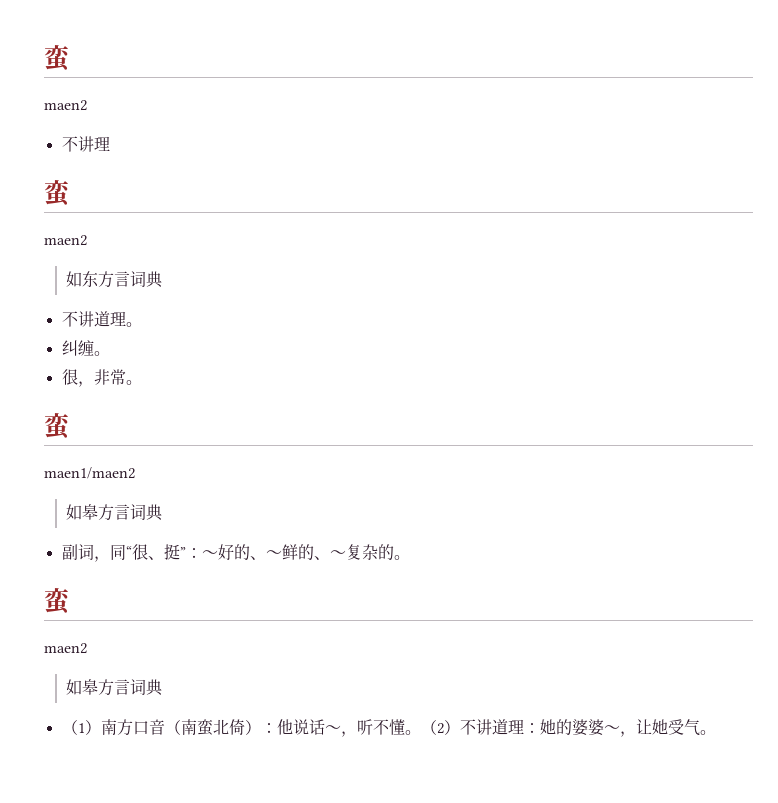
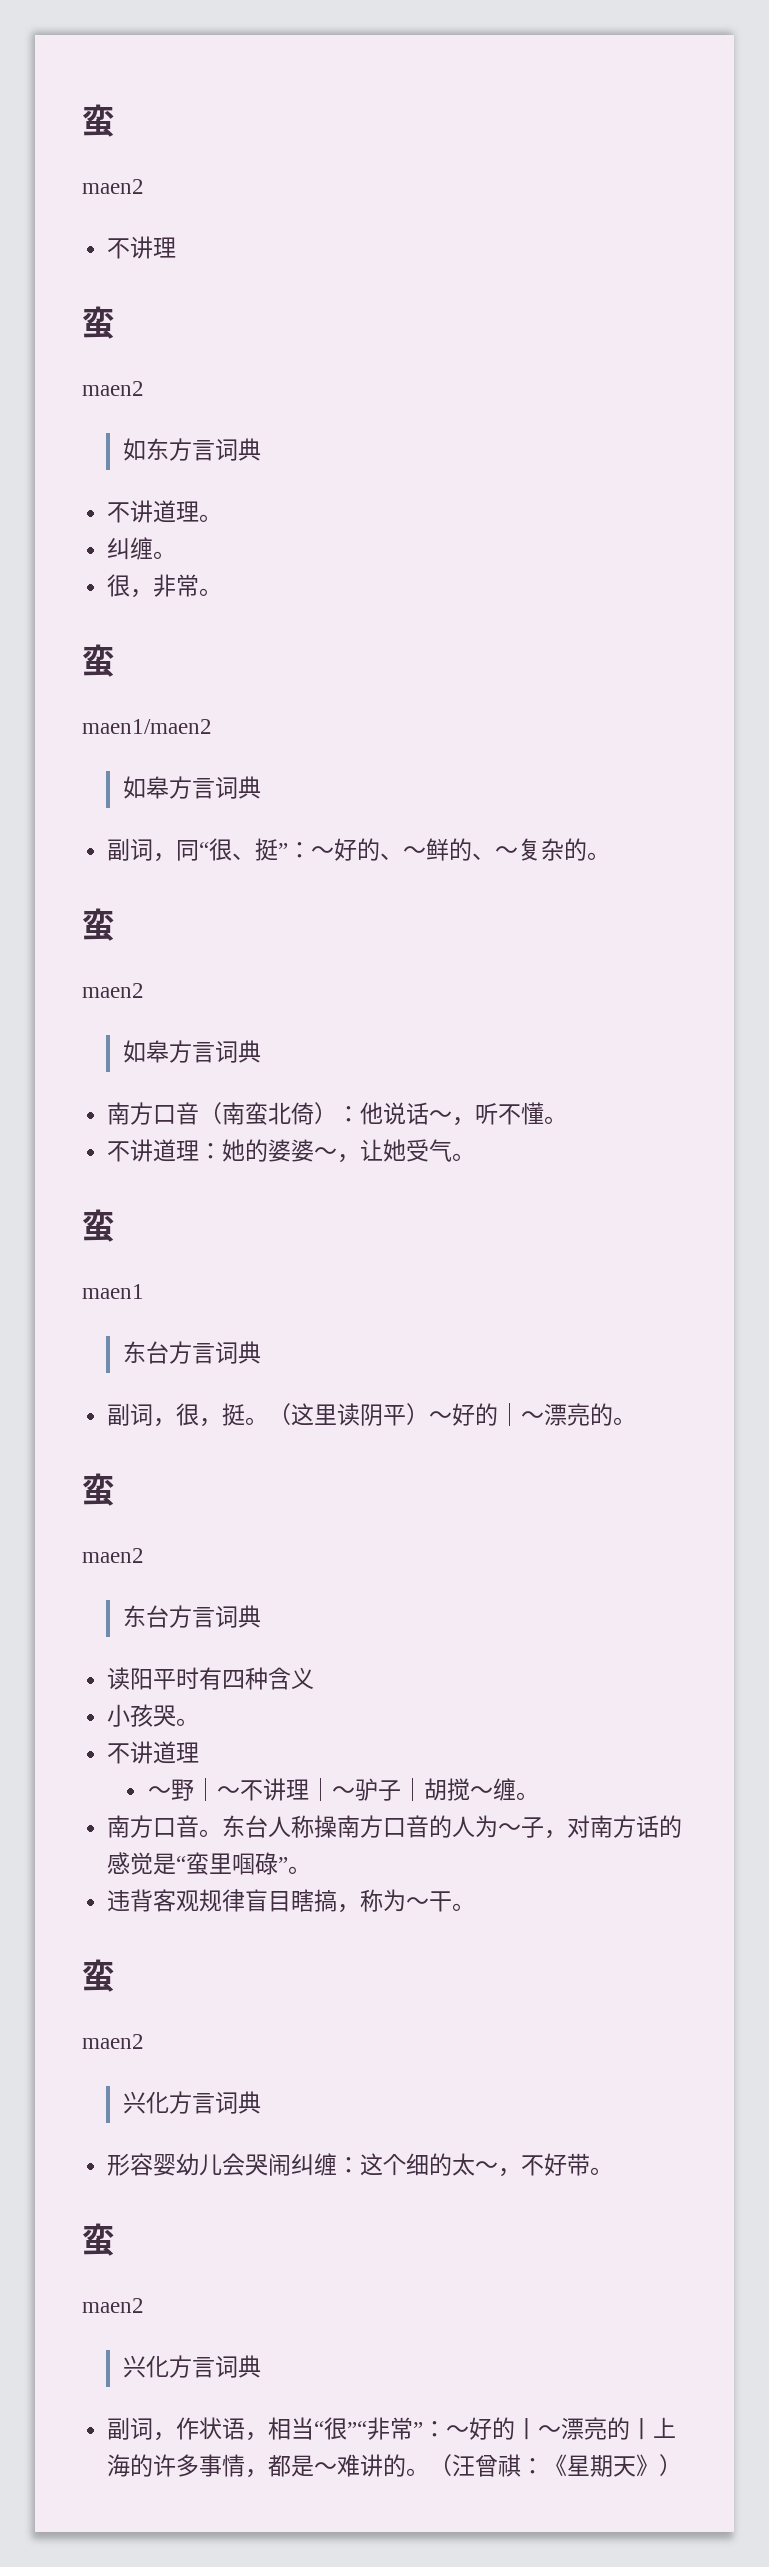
[61,720,101,735] （1） -> (261, 1051) none
[420,720,460,735] （2） -> (568, 1120) //
(716, 732) none -> [82,1209,115,1242] [82,1284,144,1299] [122,1341,261,1364] [107,1403,637,1427] [82,1473,115,1506] [82,1548,144,1563] [122,1605,261,1628] [107,1667,315,1690] [107,1704,200,1727] [107,1741,200,1764] [147,1778,539,1801] [107,1815,683,1839] [107,1852,312,1875] [107,1889,476,1913] [82,1959,115,1992] [82,2034,144,2049] [122,2091,261,2114] [107,2153,614,2177] [82,2223,115,2256] [82,2298,144,2313] [122,2355,261,2378] [107,2417,677,2441] [107,2454,683,2478] // 蛮 // maen1 // 东台方言词典 // 副词，很，挺。（这里读阴平）～好的｜～漂亮的。 // 蛮 // maen2 // 东台方言词典 // 读阳平时有四种含义 // 小孩哭。 // 不讲道理 // ～野｜～不讲理｜～驴子｜胡搅～缠。 // 南方口音。东台人称操南方口音的人为～子，对南方话的感觉是“蛮里啯碌”。 // 违背客观规律盲目瞎搞，称为～干。 // 蛮 // maen2 // 兴化方言词典 // 形容婴幼儿会哭闹纠缠：这个细的太～，不好带。 // 蛮 // maen2 // 兴化方言词典 // 副词，作状语，相当“很”“非常”：～好的丨～漂亮的丨上海的许多事情，都是～难讲的。（汪曾祺：《星期天》）

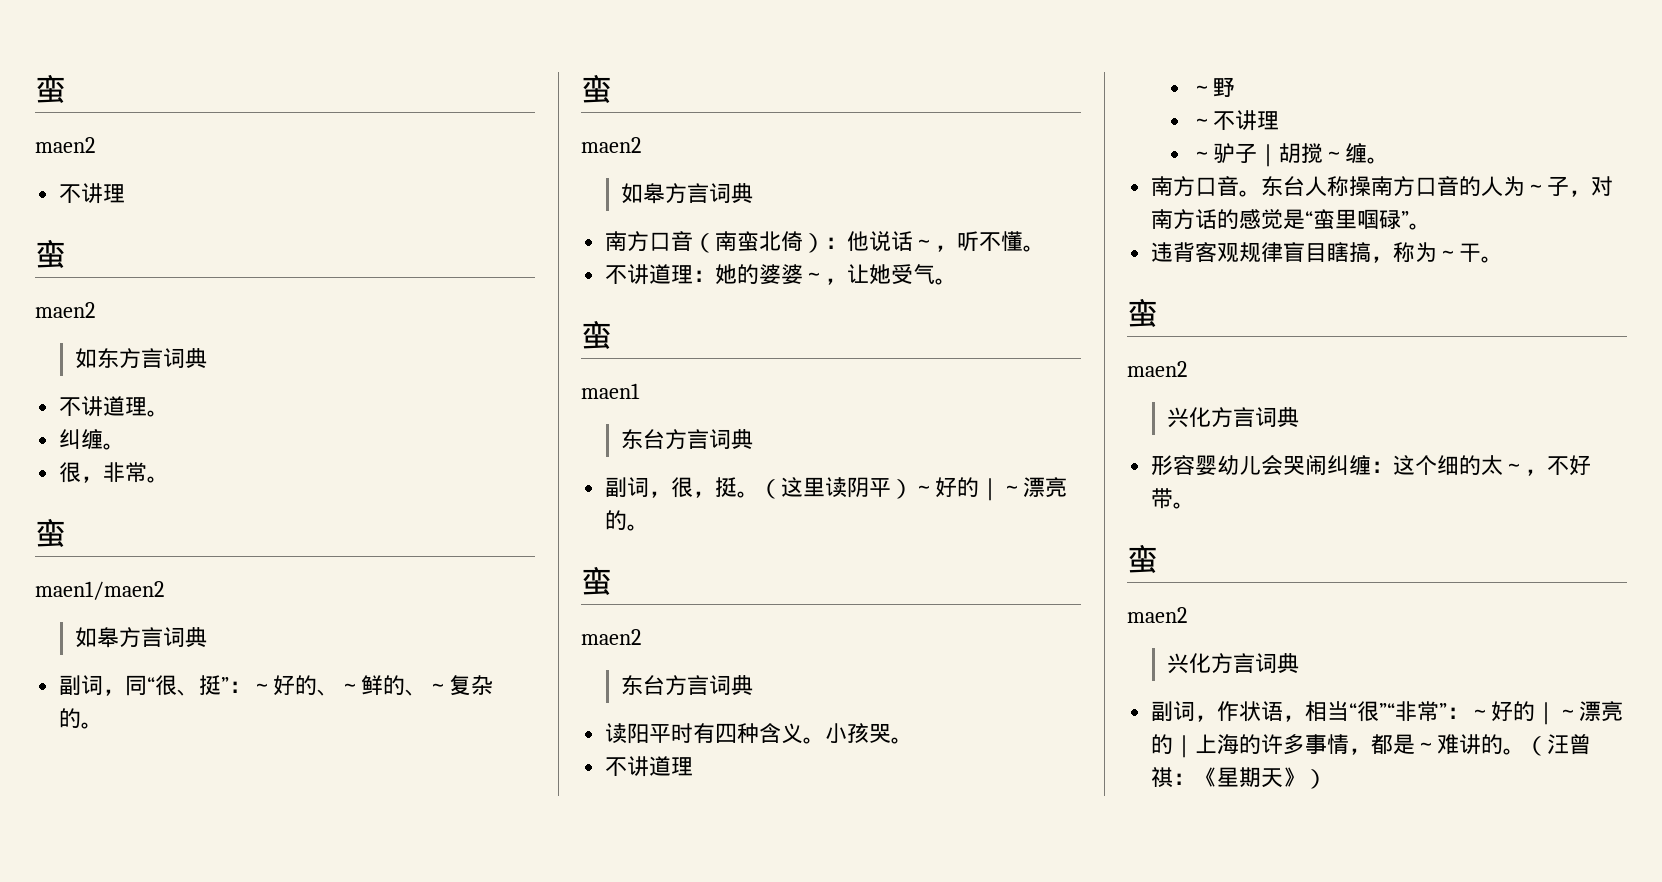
(315, 1678) // -> [803,737,826,744] 。
[193,1778,217,1801] ｜ -> (1236, 87) //
[308,1778,332,1801] ｜ -> (1280, 120) //
[515,2417,654,2440] 丨～漂亮的丨 -> [1535,701,1624,725] [1151,734,1196,758] ｜～漂亮的｜

